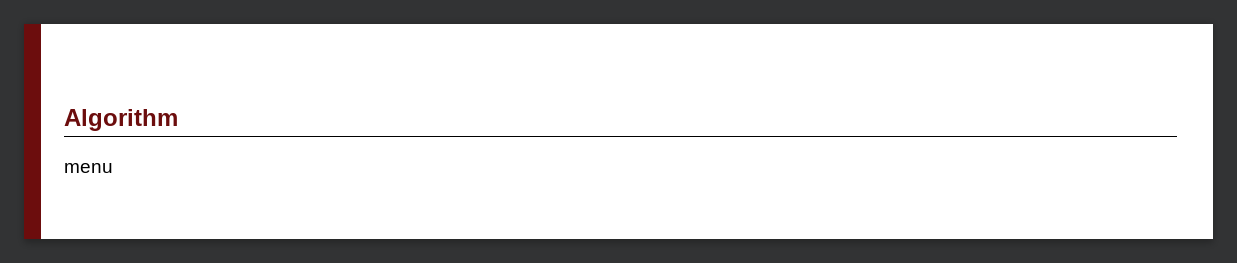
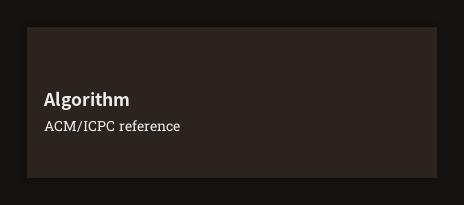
[64,163,113,173] menu -> [44,120,180,132] ACM/ICPC reference

